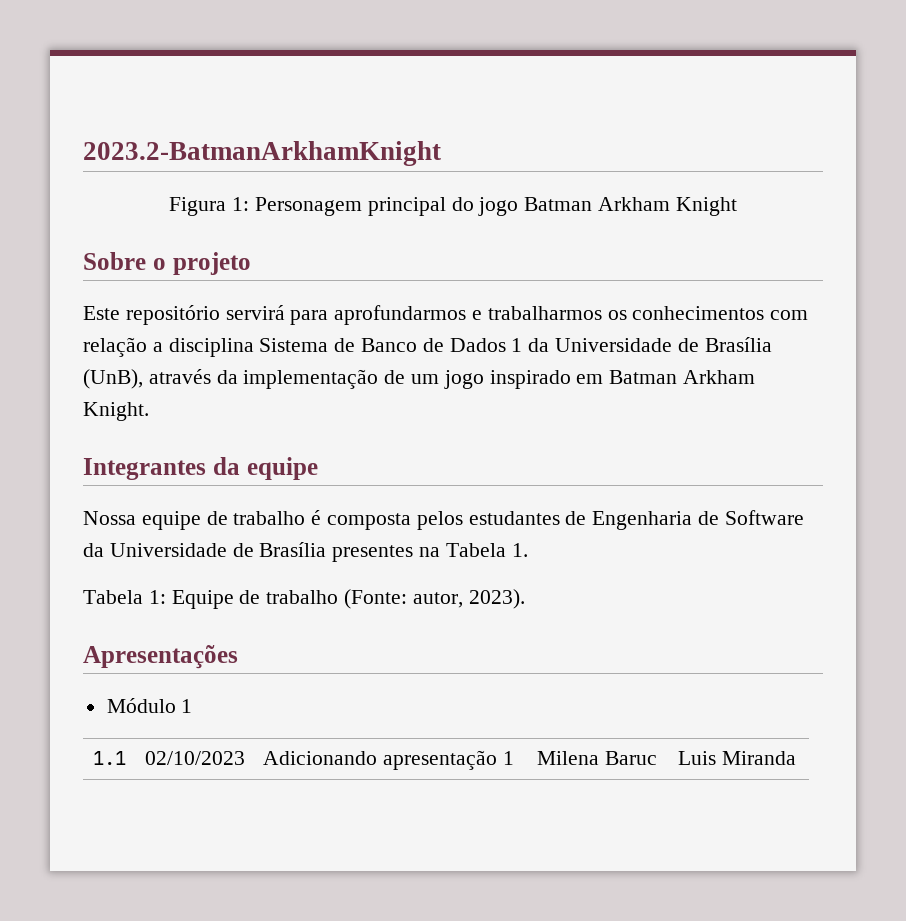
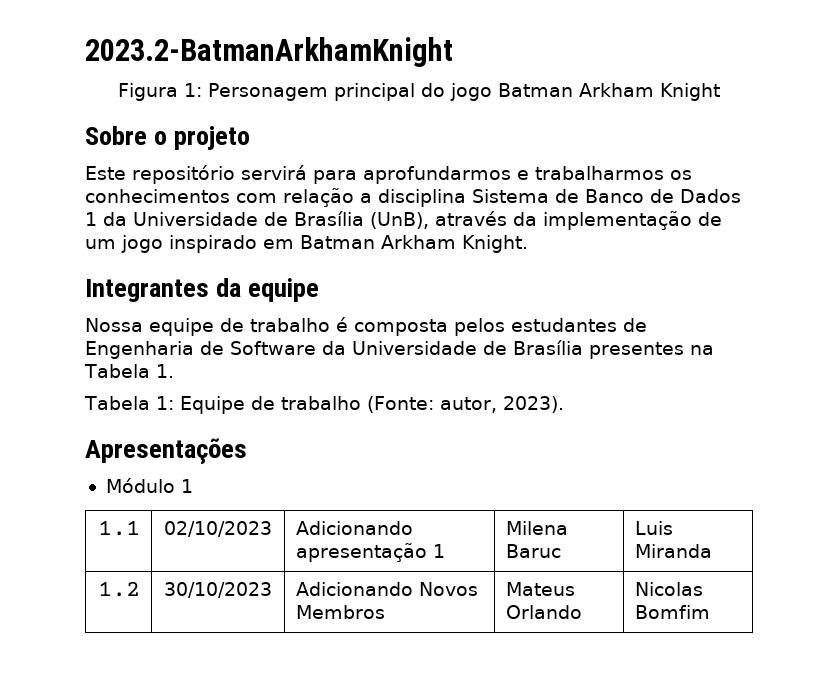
(797, 758) none -> [97,581,140,597] [164,582,272,598] [295,582,478,596] [295,605,385,619] [505,582,575,596] [505,605,582,619] [634,582,703,596] [634,605,710,619] // 1.2 | 30/10/2023 | Adicionando Novos Membros | Mateus Orlando | Nicolas Bomfim

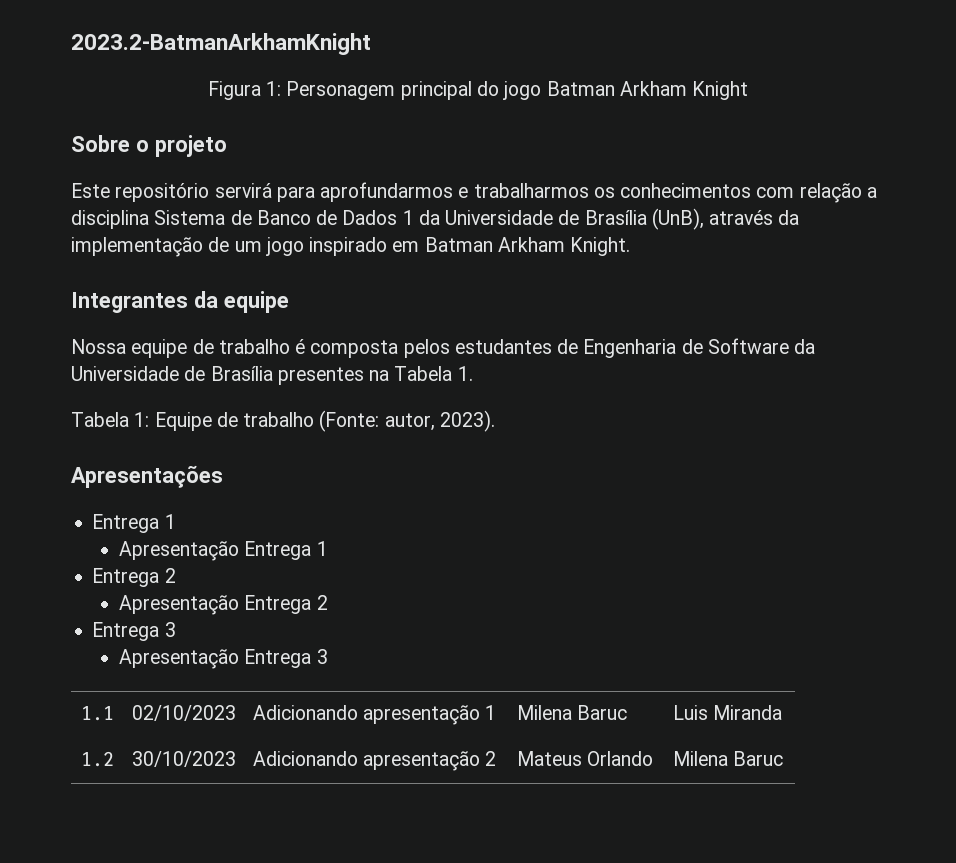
[105,478,193,493] Módulo 1 -> [92,514,176,533] [119,541,328,561] [92,568,176,587] [119,595,328,615] [92,622,176,641] [119,649,328,669] Entrega 1 // Apresentação Entrega 1 // Entrega 2 // Apresentação Entrega 2 // Entrega 3 // Apresentação Entrega 3
[418,582,478,596] [295,605,385,619] Novos Membros -> [362,751,497,771] apresentação 2
[634,582,703,596] [634,605,710,619] Nicolas Bomfim -> [672,751,783,766] Milena Baruc

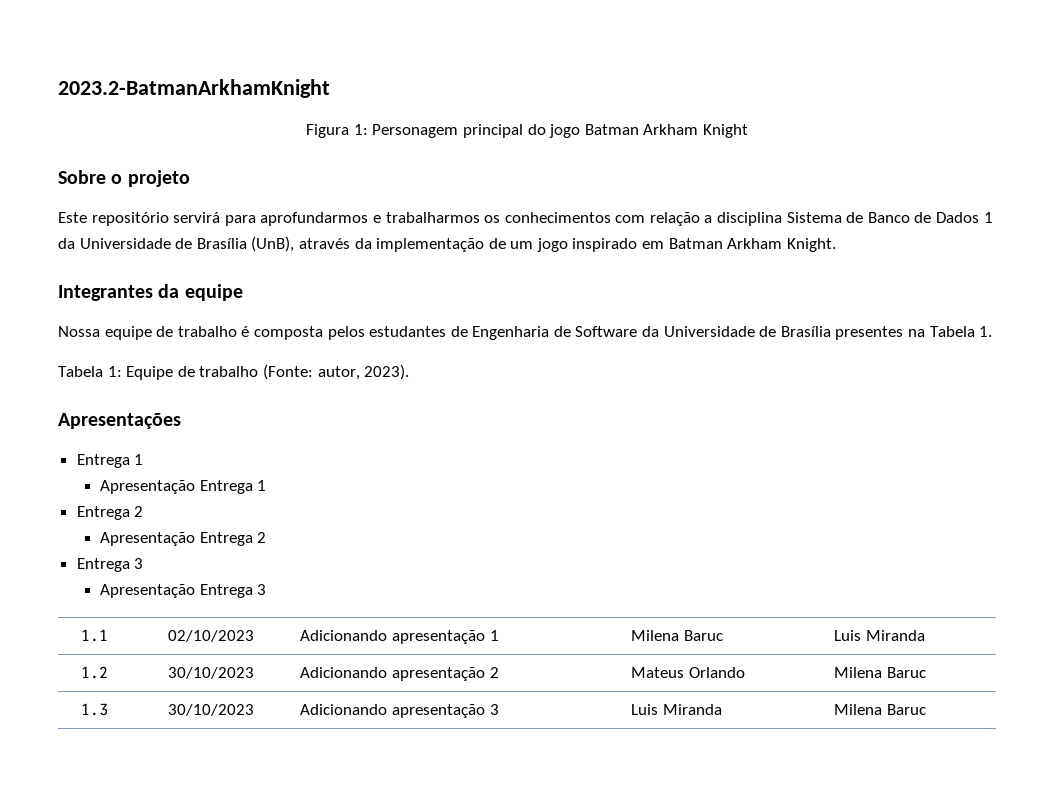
(783, 758) none -> [81,703,108,716] [167,704,254,716] [300,704,499,718] [631,704,723,715] [834,704,927,715] // 1.3 | 30/10/2023 | Adicionando apresentação 3 | Luis Miranda | Milena Baruc

